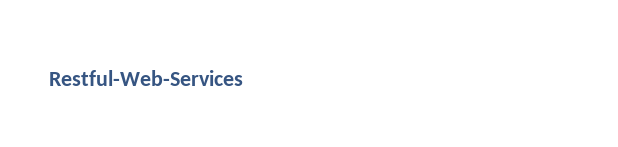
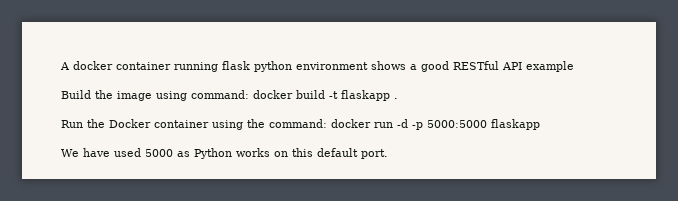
[49,70,243,86] Restful-Web-Services -> [60,61,574,72] [61,90,398,101] [61,119,540,130] [61,148,388,159] A docker container running flask python environment shows a good RESTful API example // Build the image using command: docker build -t flaskapp . // Run the Docker container using the command: docker run -d -p 5000:5000 flaskapp // We have used 5000 as Python works on this default port.

